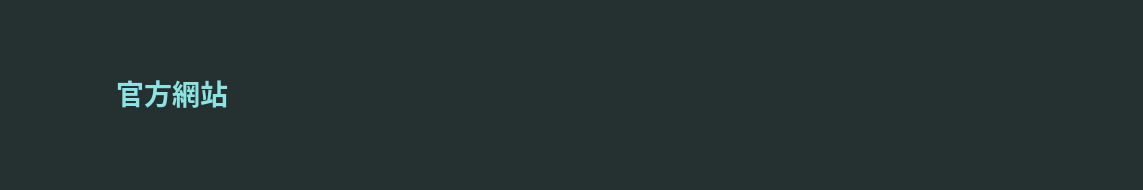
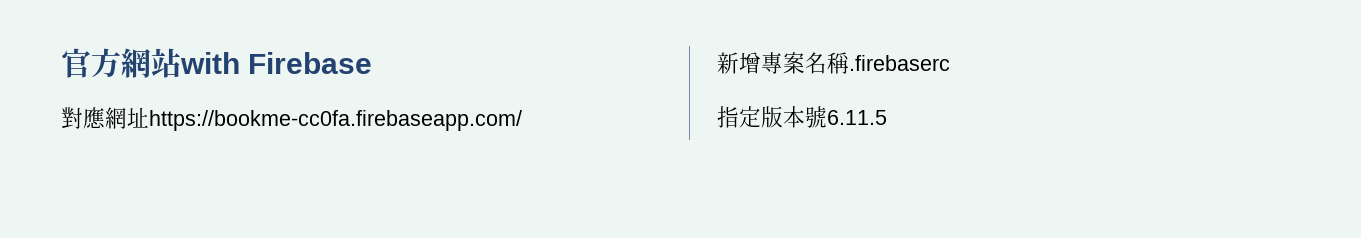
(228, 94) none -> [180,52,373,74] [61,107,522,131] [717,52,950,74] [717,106,887,128] with Firebase // 對應網址https://bookme-cc0fa.firebaseapp.com/ // 新增專案名稱.firebaserc // 指定版本號6.11.5

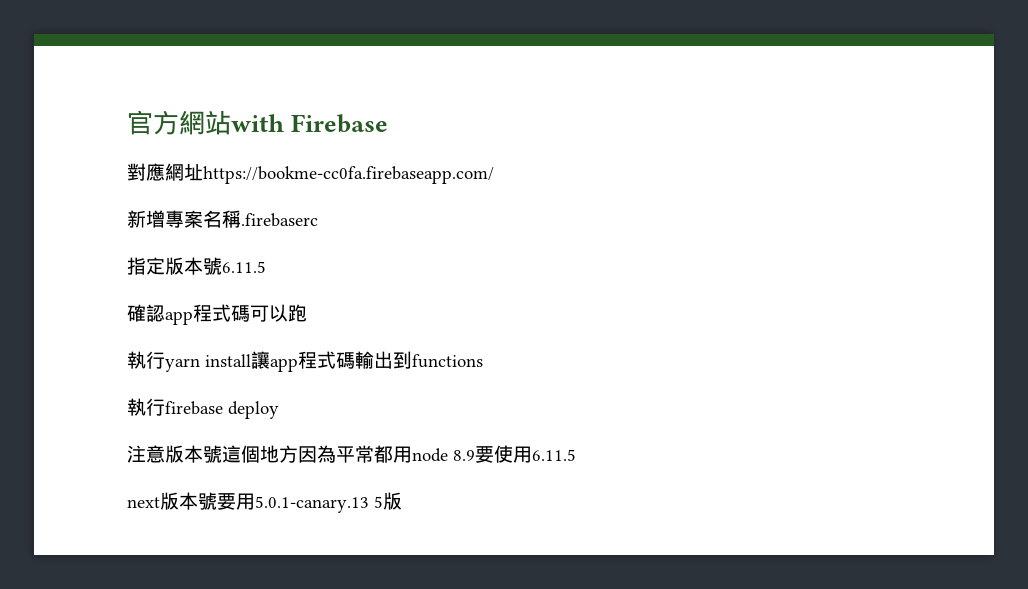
(887, 117) none -> [127,304,307,325] [127,351,483,372] [127,398,279,419] [127,445,576,463] [127,492,402,513] // 確認app程式碼可以跑 // 執行yarn install讓app程式碼輸出到functions // 執行firebase deploy // 注意版本號這個地方因為平常都用node 8.9要使用6.11.5 // next版本號要用5.0.1-canary.13 5版

